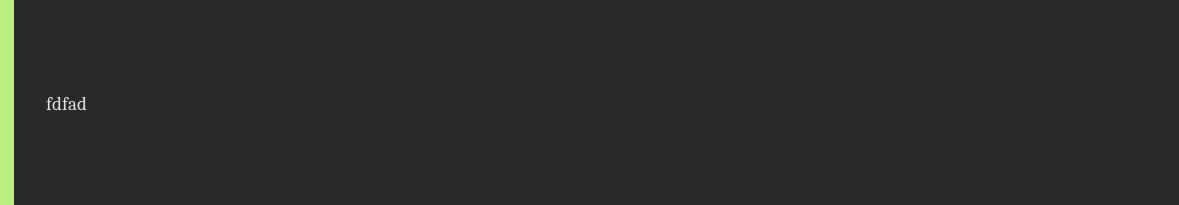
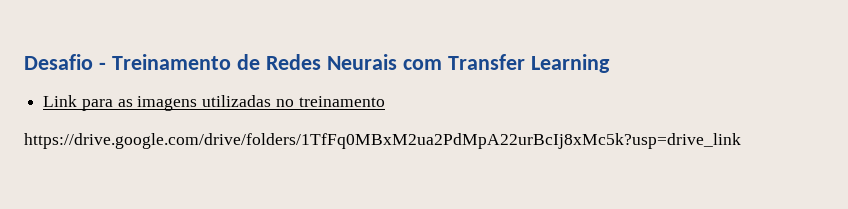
[46,96,87,110] fdfad -> [24,54,610,73] [43,95,385,111] [24,133,741,149] Desafio - Treinamento de Redes Neurais com Transfer Learning // Link para as imagens utilizadas no treinamento // https://drive.google.com/drive/folders/1TfFq0MBxM2ua2PdMpA22urBcIj8xMc5k?usp=drive_link

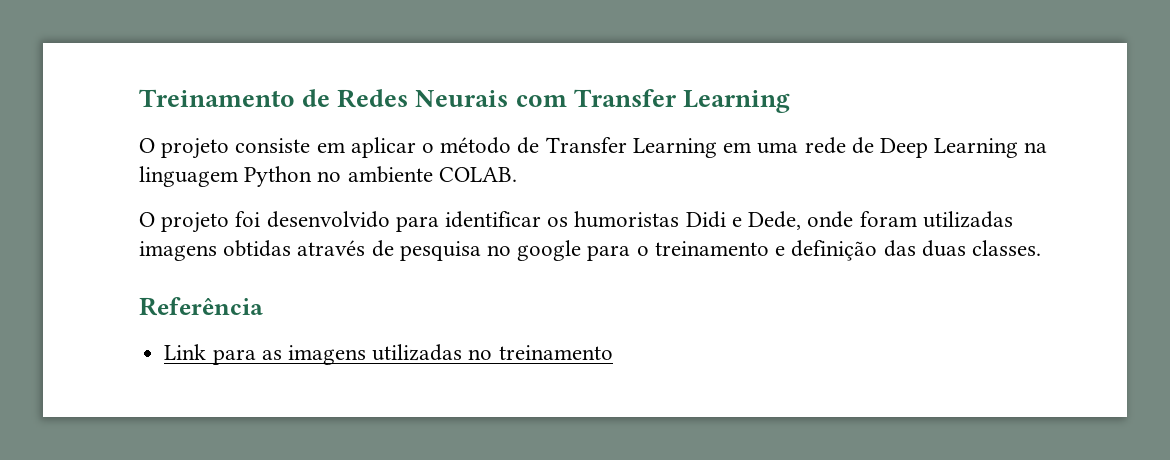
[24,54,106,70] Desafio - -> (139, 98) none
(610, 63) none -> [139,137,1048,159] [139,166,517,187] [139,211,1013,233] [139,240,1041,261] [139,297,263,316] // O projeto consiste em aplicar o método de Transfer Learning em uma rede de Deep Learning na linguagem Python no ambiente COLAB. // O projeto foi desenvolvido para identificar os humoristas Didi e Dede, onde foram utilizadas imagens obtidas através de pesquisa no google para o treinamento e definição das duas classes. // Referência
[24,133,741,149] // https://drive.google.com/drive/folders/1TfFq0MBxM2ua2PdMpA22urBcIj8xMc5k?usp=drive_link -> (613, 352) none

